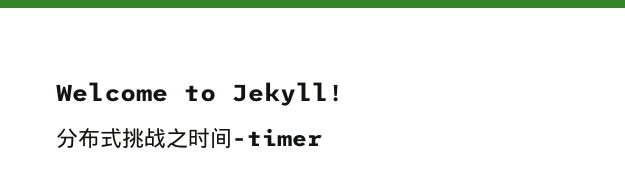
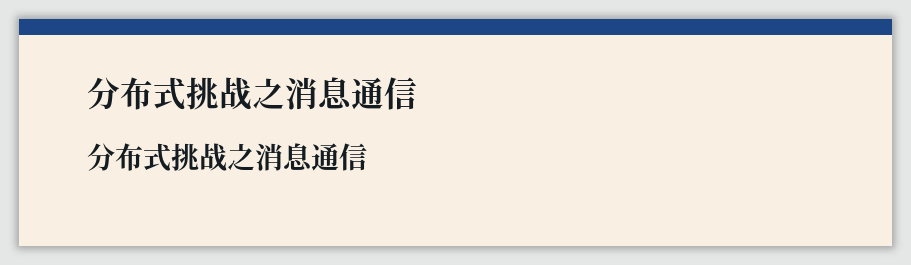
[56,82,344,106] [56,127,322,149] Welcome to Jekyll! // 分布式挑战之时间-timer -> [87,77,417,111] [87,143,367,172] 分布式挑战之消息通信 // 分布式挑战之消息通信

